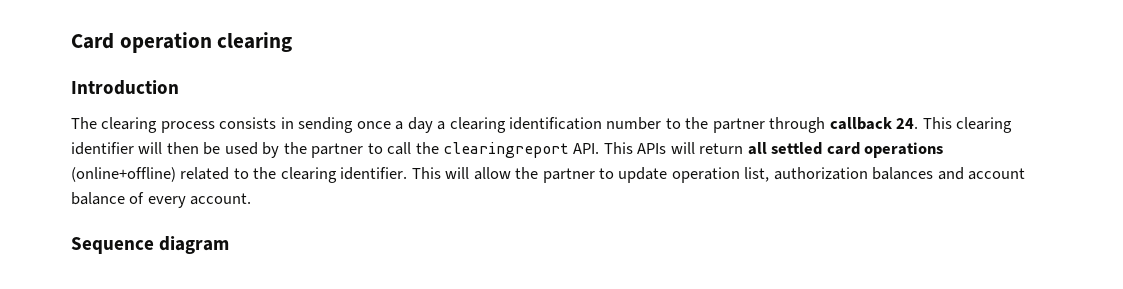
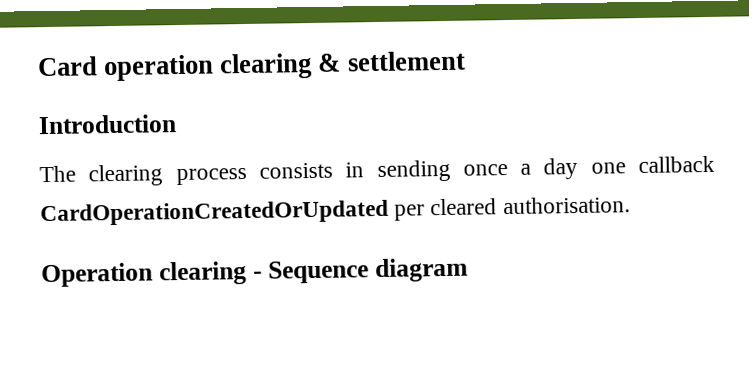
(293, 42) none -> [317,50,466,72] & settlement
[437,117,1013,133] [71,142,944,158] [71,167,1026,183] [71,192,252,208] a clearing identification number to the partner through callback 24. This clearing identifier will then be used by the partner to call the clearingreport API. This APIs will return all settled card operations (online+offline) related to the clearing identifier. This will allow the partner to update operation list, authorization balances and account balance of every account. // -> [590,155,715,174] [40,196,631,227] [41,261,262,288] one callback CardOperationCreatedOrUpdated per cleared authorisation. // Operation clearing -

